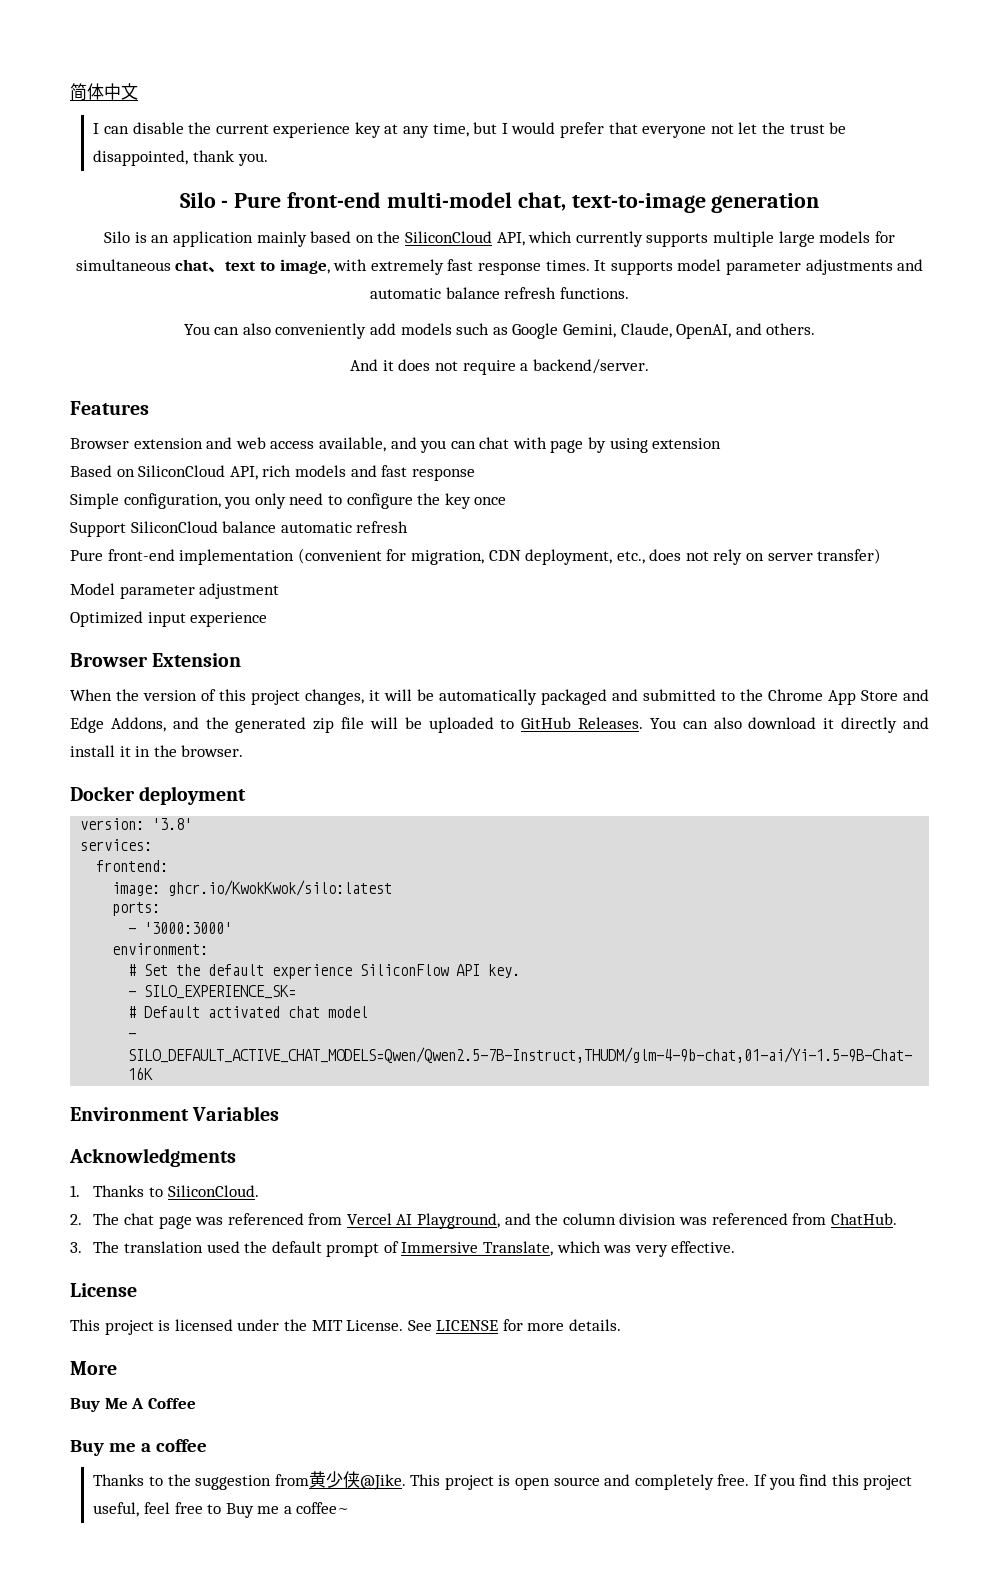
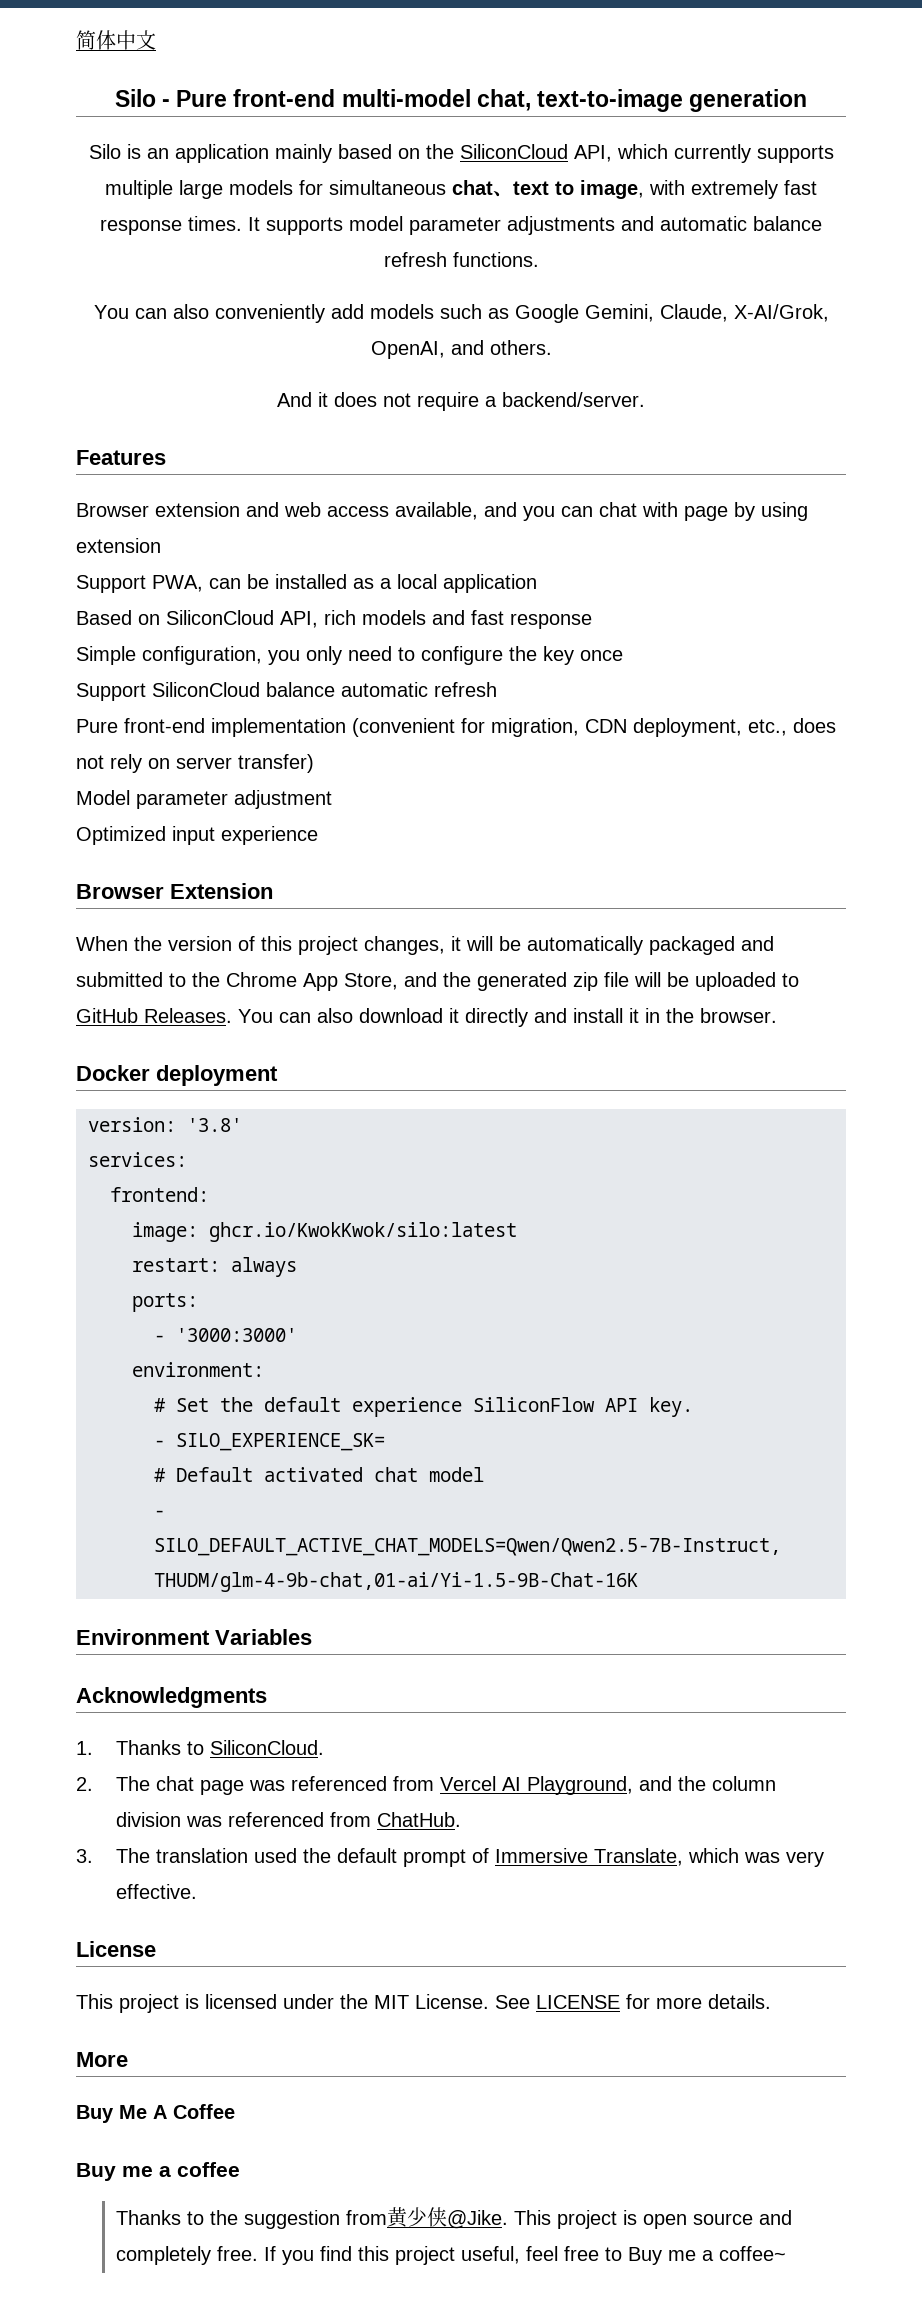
[93,122,847,138] [93,150,268,166] // I can disable the current experience key at any time, but I would prefer that everyone not let the trust be disappointed, thank you. -> (156, 40) none
(672, 330) none -> [733,304,829,322] X-AI/Grok,
(722, 443) none -> [76,574,537,593] // Support PWA, can be installed as a local application
[861,689,929,701] [70,717,166,733] Store and Edge Addons, -> [344,973,398,990] Store,
(393, 888) none -> [132,1257,297,1277] // restart: always

